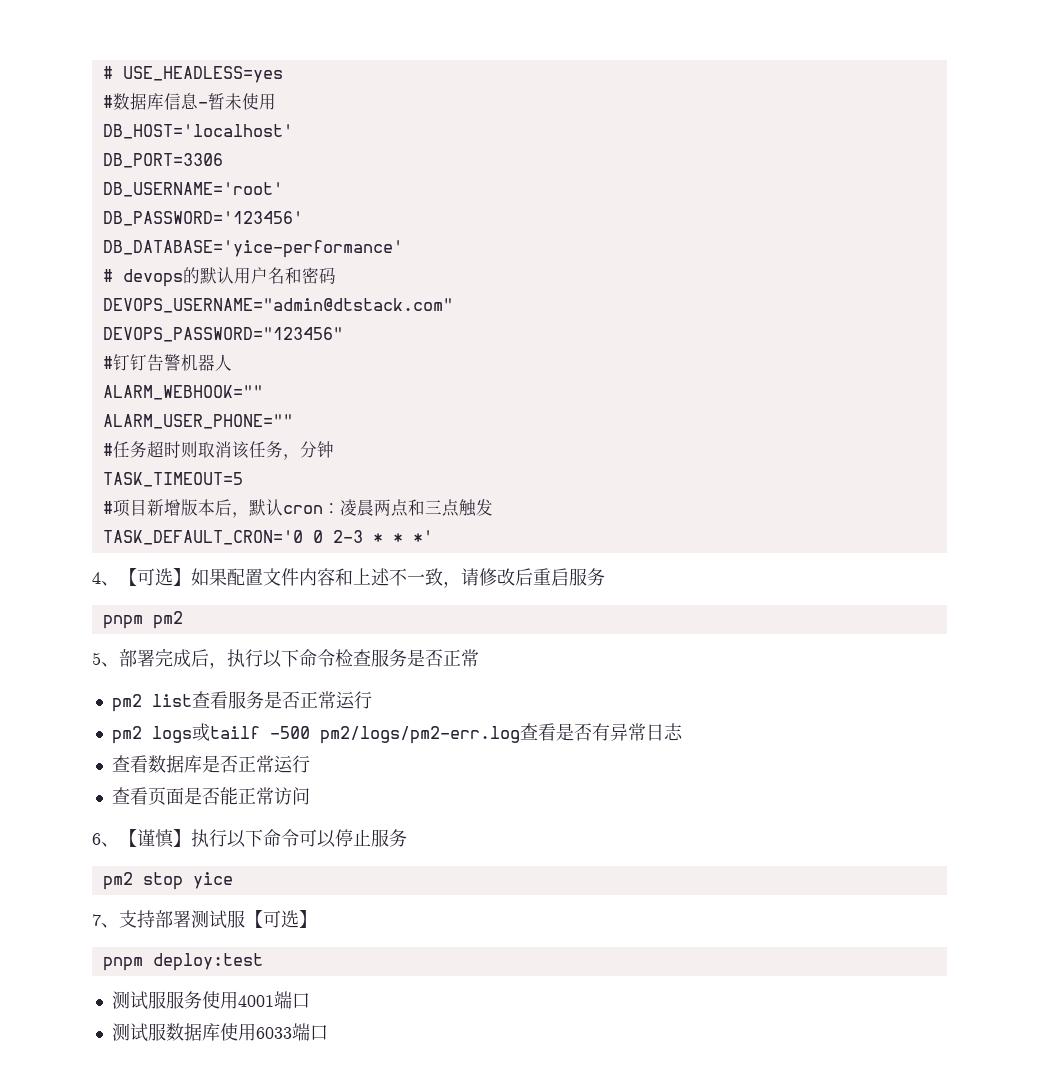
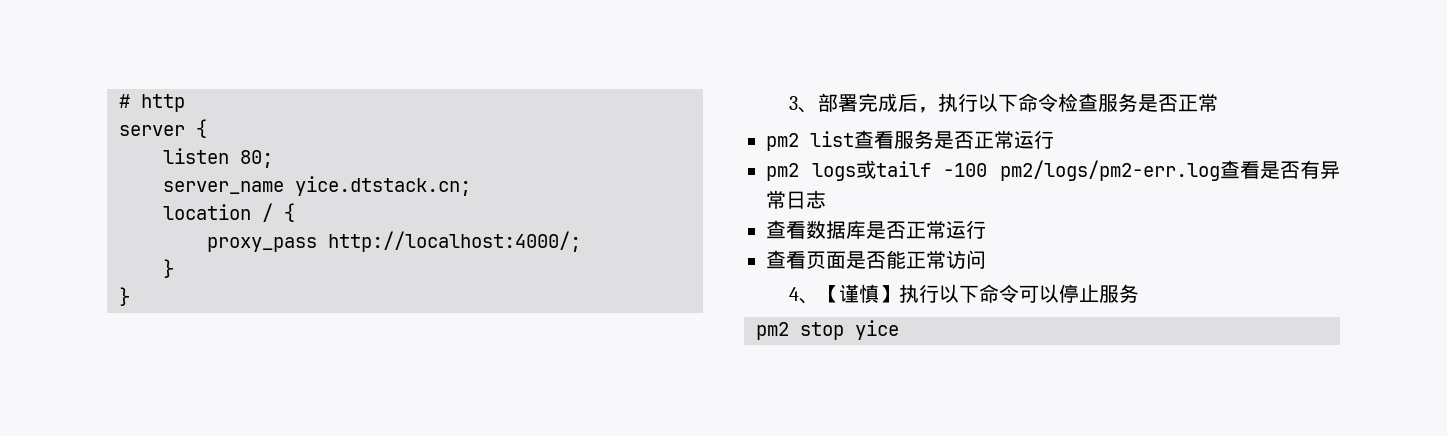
[102,66,283,83] [102,93,276,110] [102,124,293,139] [102,153,223,168] [102,182,283,197] [102,211,303,226] [102,240,403,258] [102,267,336,287] [102,298,453,313] [102,327,343,342] [102,354,232,371] [102,385,263,400] [102,414,293,429] [102,441,334,460] [102,472,243,487] [102,499,493,518] [102,530,433,545] [92,568,605,588] [102,611,183,629] [92,652,101,665] # USE_HEADLESS=yes // #数据库信息-暂未使用 // DB_HOST='localhost' // DB_PORT=3306 // DB_USERNAME='root' // DB_PASSWORD='123456' // DB_DATABASE='yice-performance' // # devops的默认用户名和密码 // DEVOPS_USERNAME="admin@dtstack.com" // DEVOPS_PASSWORD="123456" // #钉钉告警机器人 // ALARM_WEBHOOK="" // ALARM_USER_PHONE="" // #任务超时则取消该任务，分钟 // TASK_TIMEOUT=5 // #项目新增版本后，默认cron：凌晨两点和三点触发 // TASK_DEFAULT_CRON='0 0 2-3 * * *' // 4、【可选】如果配置文件内容和上述不一致，请修改后重启服务 // pnpm pm2 // 5 -> [119,94,185,112] [119,119,207,138] [163,148,273,168] [163,176,471,196] [163,203,295,222] [207,231,581,252] [163,259,174,278] [119,287,130,306] [789,96,799,110] # http // server { // listen 80; // server_name yice.dtstack.cn; // location / { // proxy_pass http://localhost:4000/; // } // } // 3
[269,726,310,739] -500 -> [943,163,988,177] -100
[92,833,101,845] 6 -> [789,287,800,301] 4
[92,910,317,929] [102,953,263,971] [111,991,310,1010] [111,1023,328,1042] // 7、支持部署测试服【可选】 // pnpm deploy:test // 测试服服务使用4001端口 // 测试服数据库使用6033端口 -> (899, 330) none

